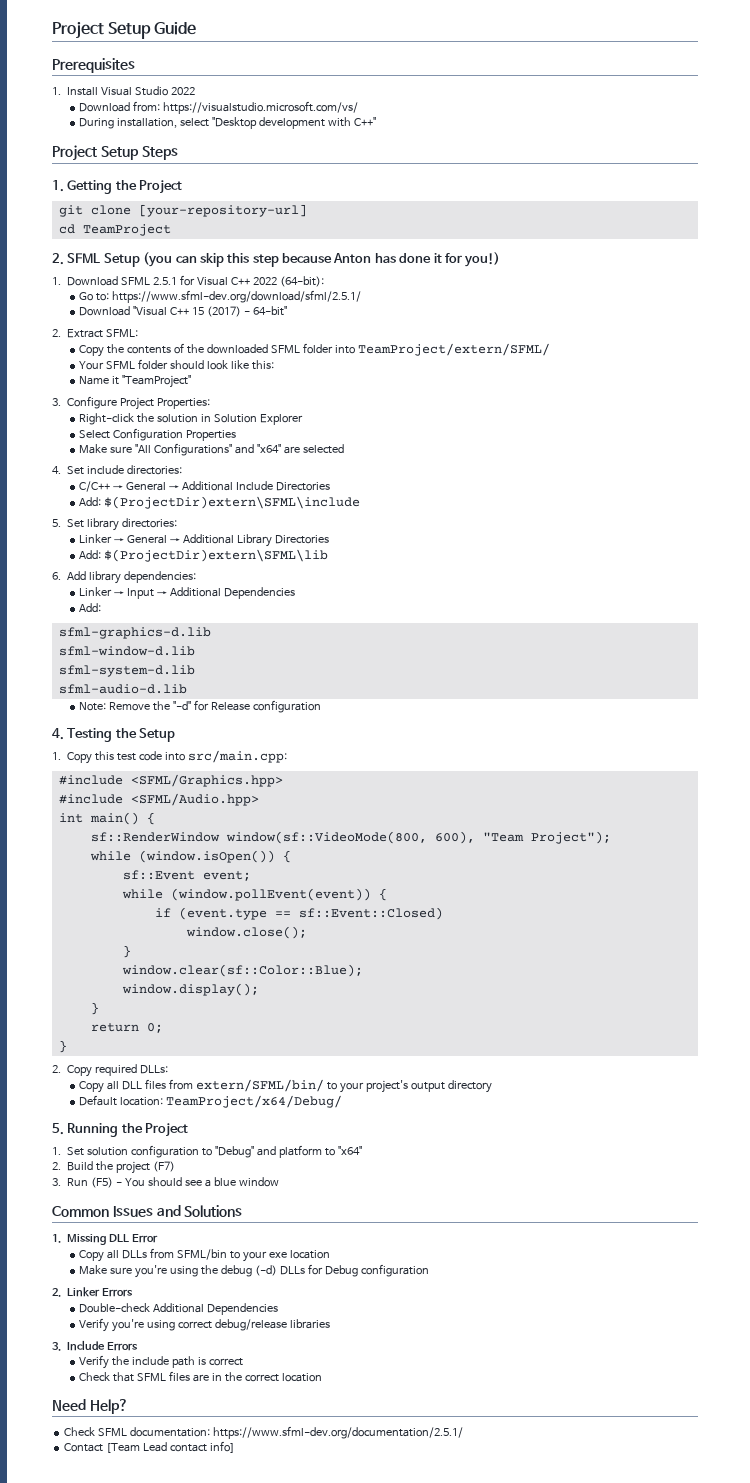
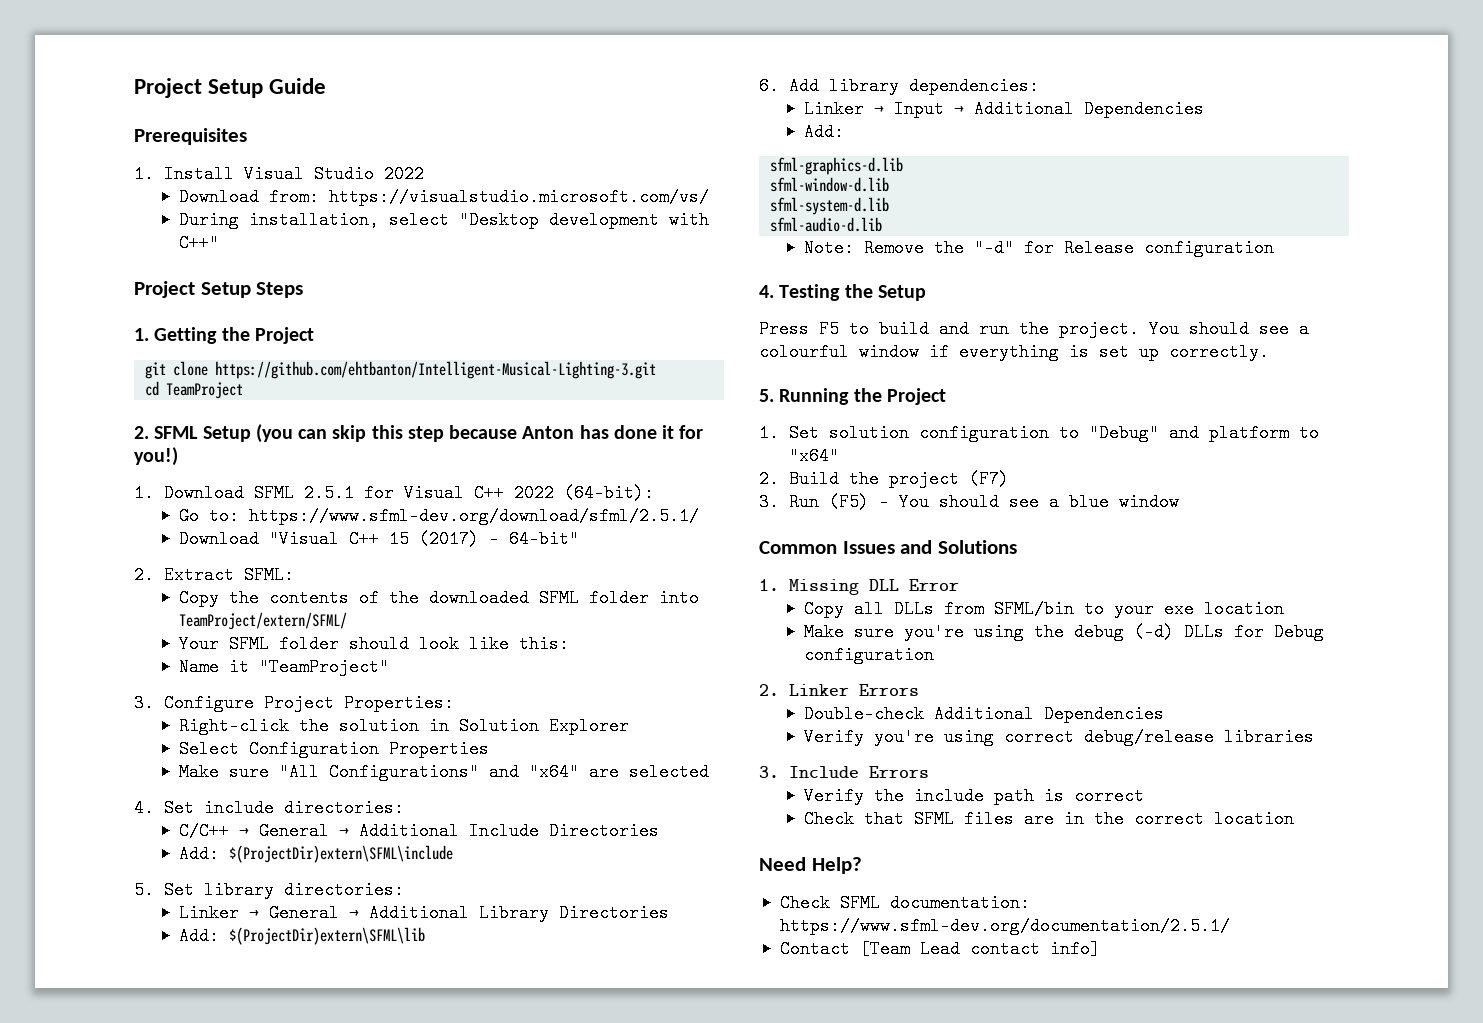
[138,204,307,217] [your-repository-url] -> [215,361,657,379] https://github.com/ehtbanton/Intelligent-Musical-Lighting-3.git
[52,750,288,764] [58,774,283,787] [58,793,259,806] [58,812,155,825] [90,831,611,844] [89,850,291,863] [122,870,251,881] [121,888,387,901] [154,907,443,920] [185,926,307,939] [122,945,131,958] [121,964,363,977] [121,983,259,996] [90,1002,99,1015] [90,1023,163,1033] [58,1040,67,1053] [52,1064,169,1077] [79,1079,493,1093] [79,1095,343,1108] 1. Copy this test code into src/main.cpp: // #include <SFML/Graphics.hpp> // #include <SFML/Audio.hpp> // int main() { // sf::RenderWindow window(sf::VideoMode(800, 600), "Team Project"); // while (window.isOpen()) { // sf::Event event; // while (window.pollEvent(event)) { // if (event.type == sf::Event::Closed) // window.close(); // } // window.clear(sf::Color::Blue); // window.display(); // } // return 0; // } // 2. Copy required DLLs: // Copy all DLL files from extern/SFML/bin/ to your project's output directory // Default location: TeamProject/x64/Debug/ -> [759,320,1309,338] [759,343,1269,361] Press F5 to build and run the project. You should see a colourful window if everything is set up correctly.

